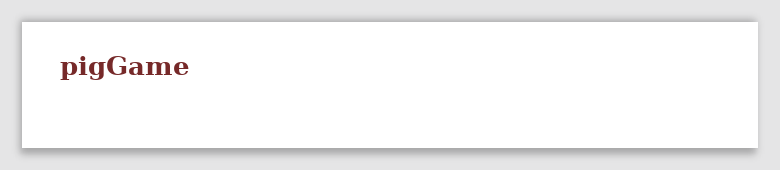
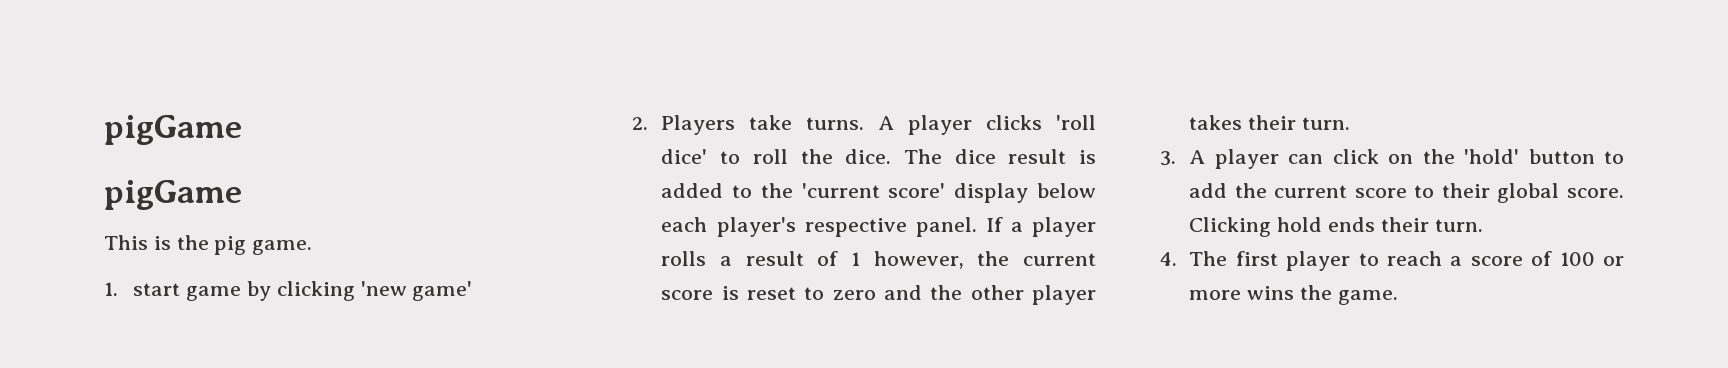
[60,56,190,80] pigGame -> [104,115,242,145] [104,180,242,210] [104,235,313,255] [104,281,473,301] [632,115,1096,135] [661,149,1096,164] [661,183,1096,203] [661,217,1096,237] [661,251,1096,269] [661,285,1096,305] [1189,115,1351,130] [1160,149,1624,169] [1189,183,1624,203] [1189,217,1483,237] [1160,251,1624,271] [1189,285,1398,305] pigGame // pigGame // This is the pig game. // 1. start game by clicking 'new game' // 2. Players take turns. A player clicks 'roll dice' to roll the dice. The dice result is added to the 'current score' display below each player's respective panel. If a player rolls a result of 1 however, the current score is reset to zero and the other player takes their turn. // 3. A player can click on the 'hold' button to add the current score to their global score. Clicking hold ends their turn. // 4. The first player to reach a score of 100 or more wins the game.

